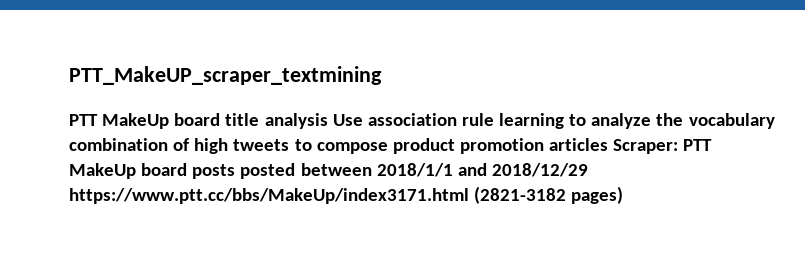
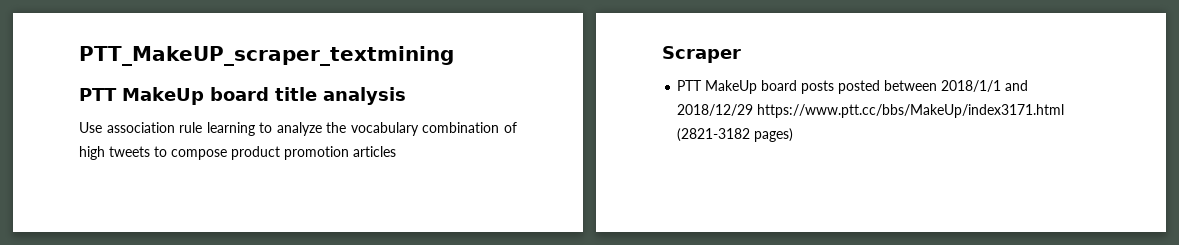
(328, 121) none -> (406, 96) //
[613,139,679,154] Scraper: -> [662,46,741,63] // Scraper //

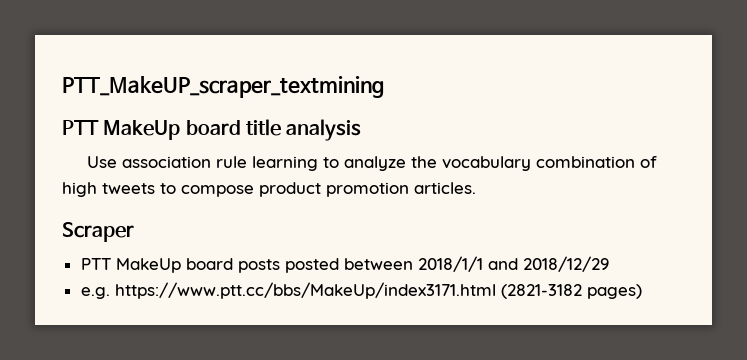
[353,146,396,157] articles -> [414,182,476,194] articles.
(754, 110) none -> [80,287,110,299] // e.g.

